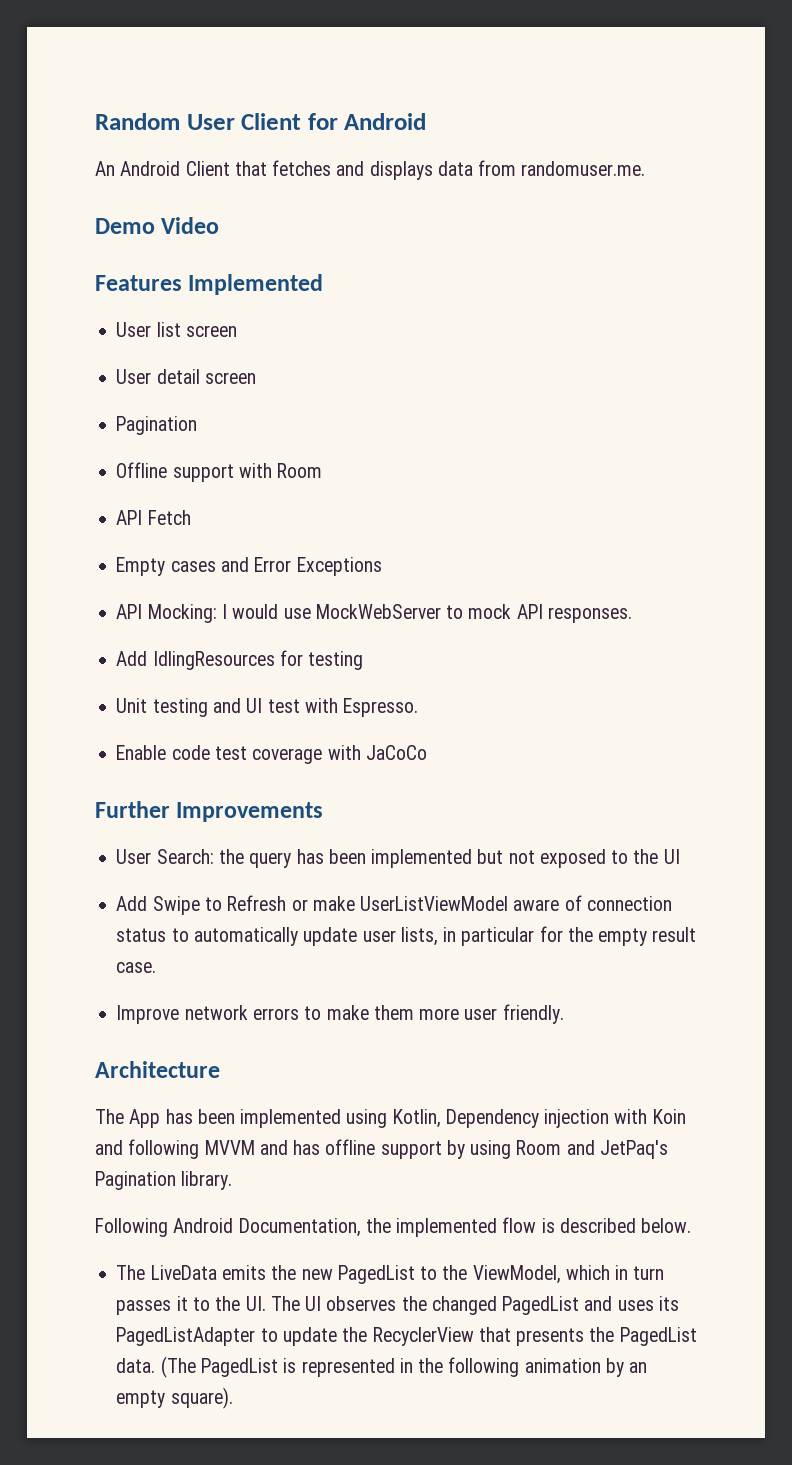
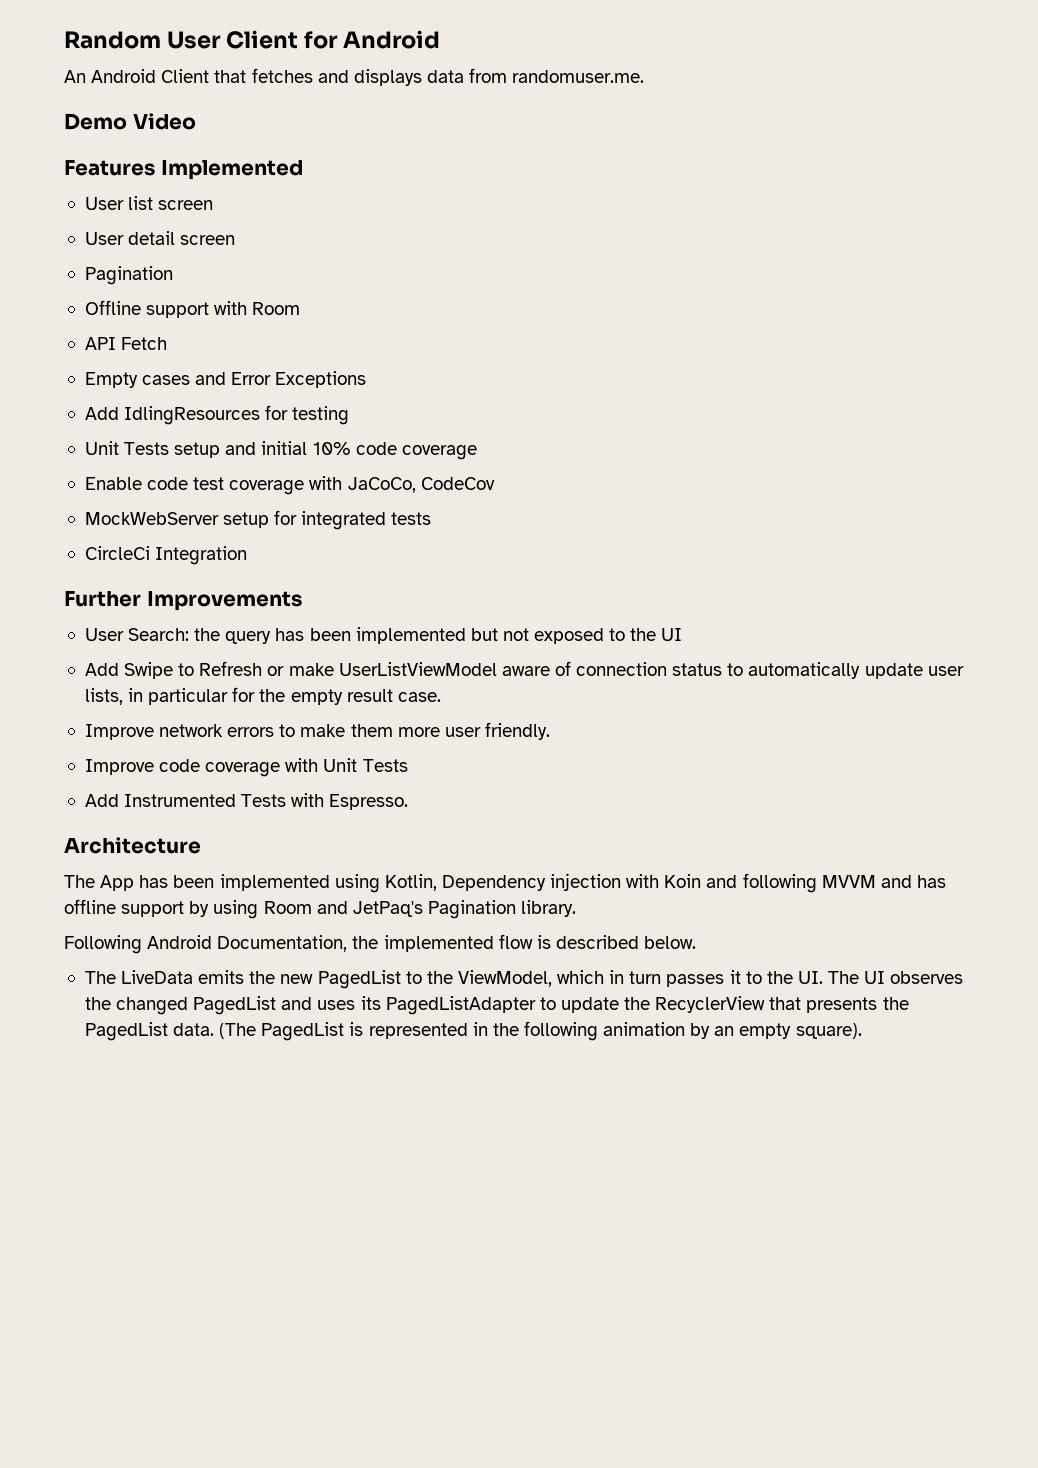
[116,604,632,623] // API Mocking: I would use MockWebServer to mock API responses. -> (367, 379) none
[152,698,419,717] testing and UI test with Espresso. -> [124,441,477,460] Tests setup and initial 10% code coverage
[365,745,427,760] JaCoCo -> [347,477,495,493] [84,510,432,530] [84,546,248,565] JaCoCo, CodeCov // MockWebServer setup for integrated tests // CircleCi Integration
(564, 1014) none -> [84,758,408,777] [84,793,409,810] // Improve code coverage with Unit Tests // Add Instrumented Tests with Espresso.

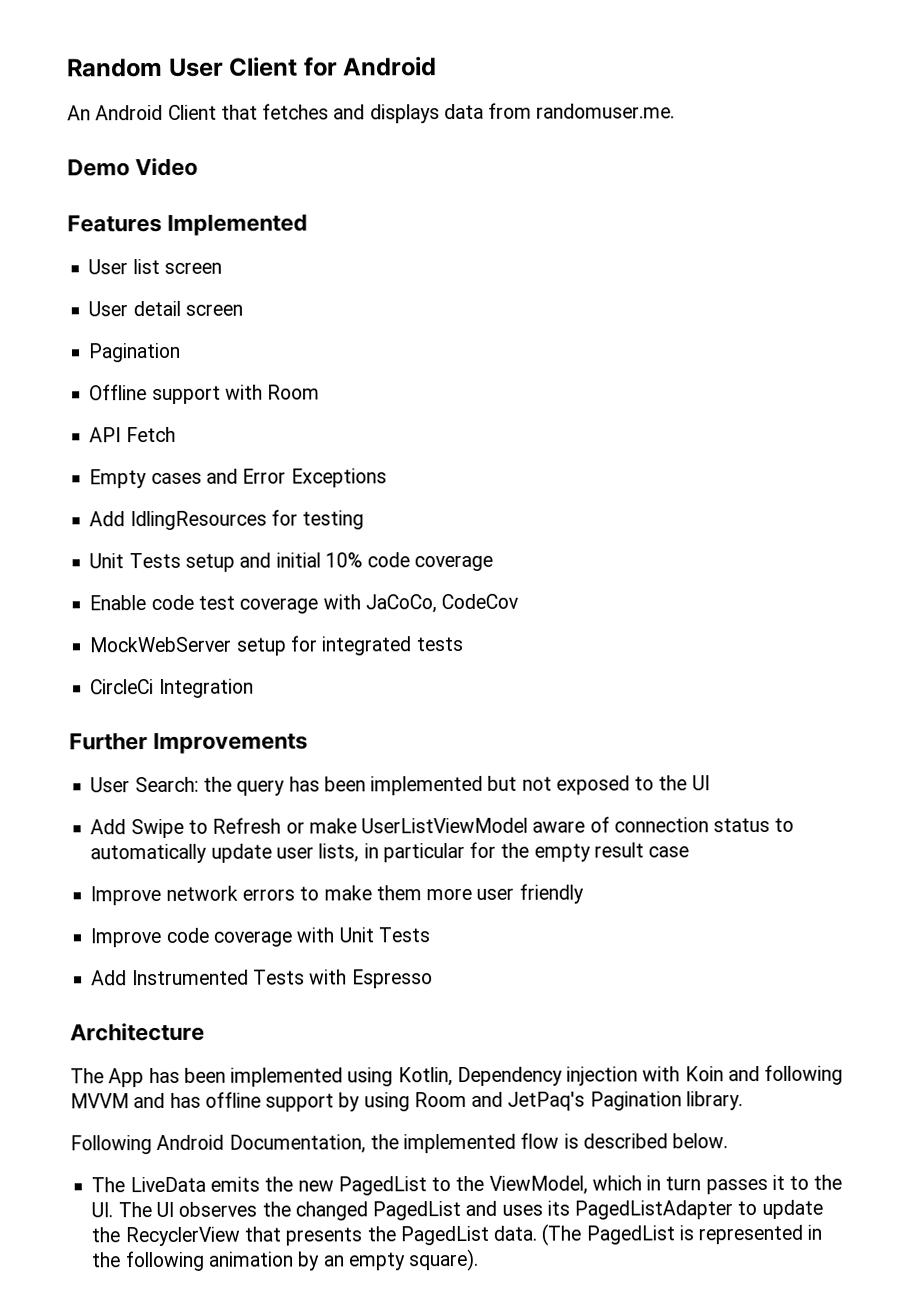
[397,692,441,702] case. -> [648,846,690,858] case
[484,722,550,740] friendly. -> [518,883,584,904] friendly
[329,794,409,810] Espresso. -> [351,969,433,989] Espresso

